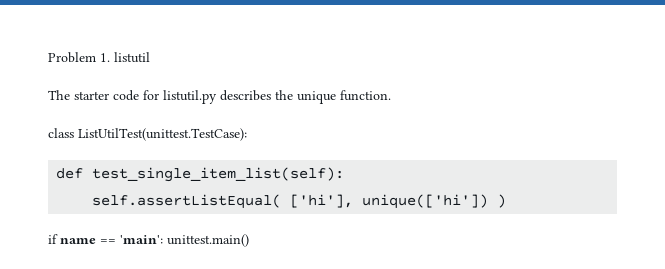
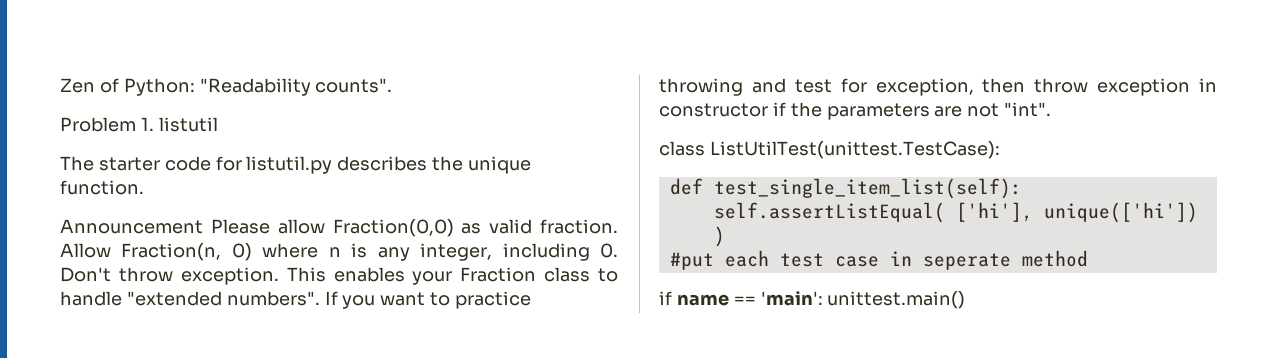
(48, 57) none -> [60,78,393,96] Zen of Python: "Readability counts". //
(391, 95) none -> [60,219,618,237] [60,243,619,261] [60,267,618,285] [60,291,532,309] [659,78,1217,96] [659,102,1052,120] // Announcement Please allow Fraction(0,0) as valid fraction. Allow Fraction(n, 0) where n is any integer, including 0. Don't throw exception. This enables your Fraction class to handle "extended numbers". If you want to practice throwing and test for exception, then throw exception in constructor if the parameters are not "int".
(507, 201) none -> [669,250,1088,270] // #put each test case in seperate method

